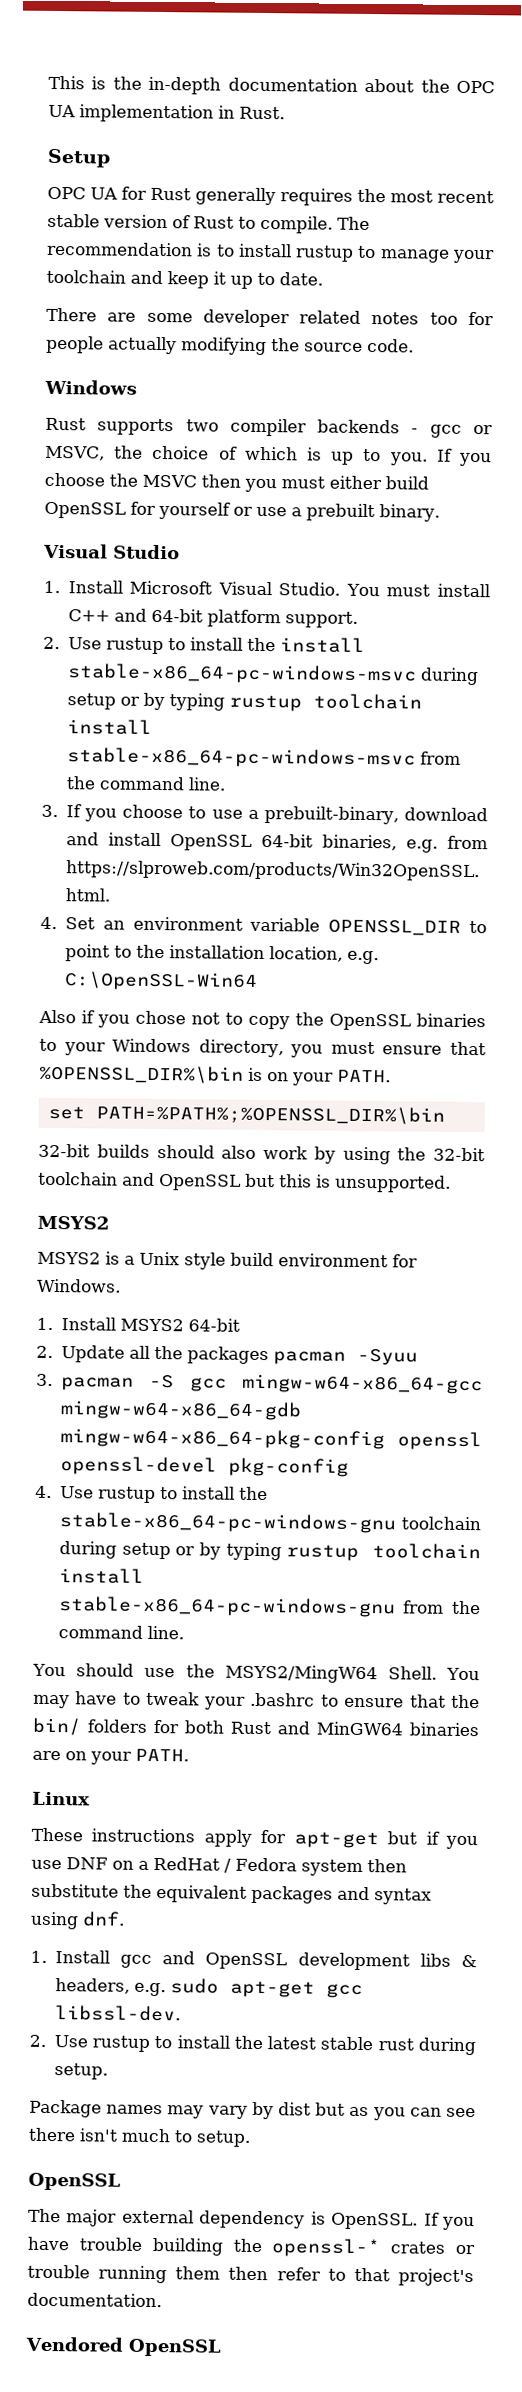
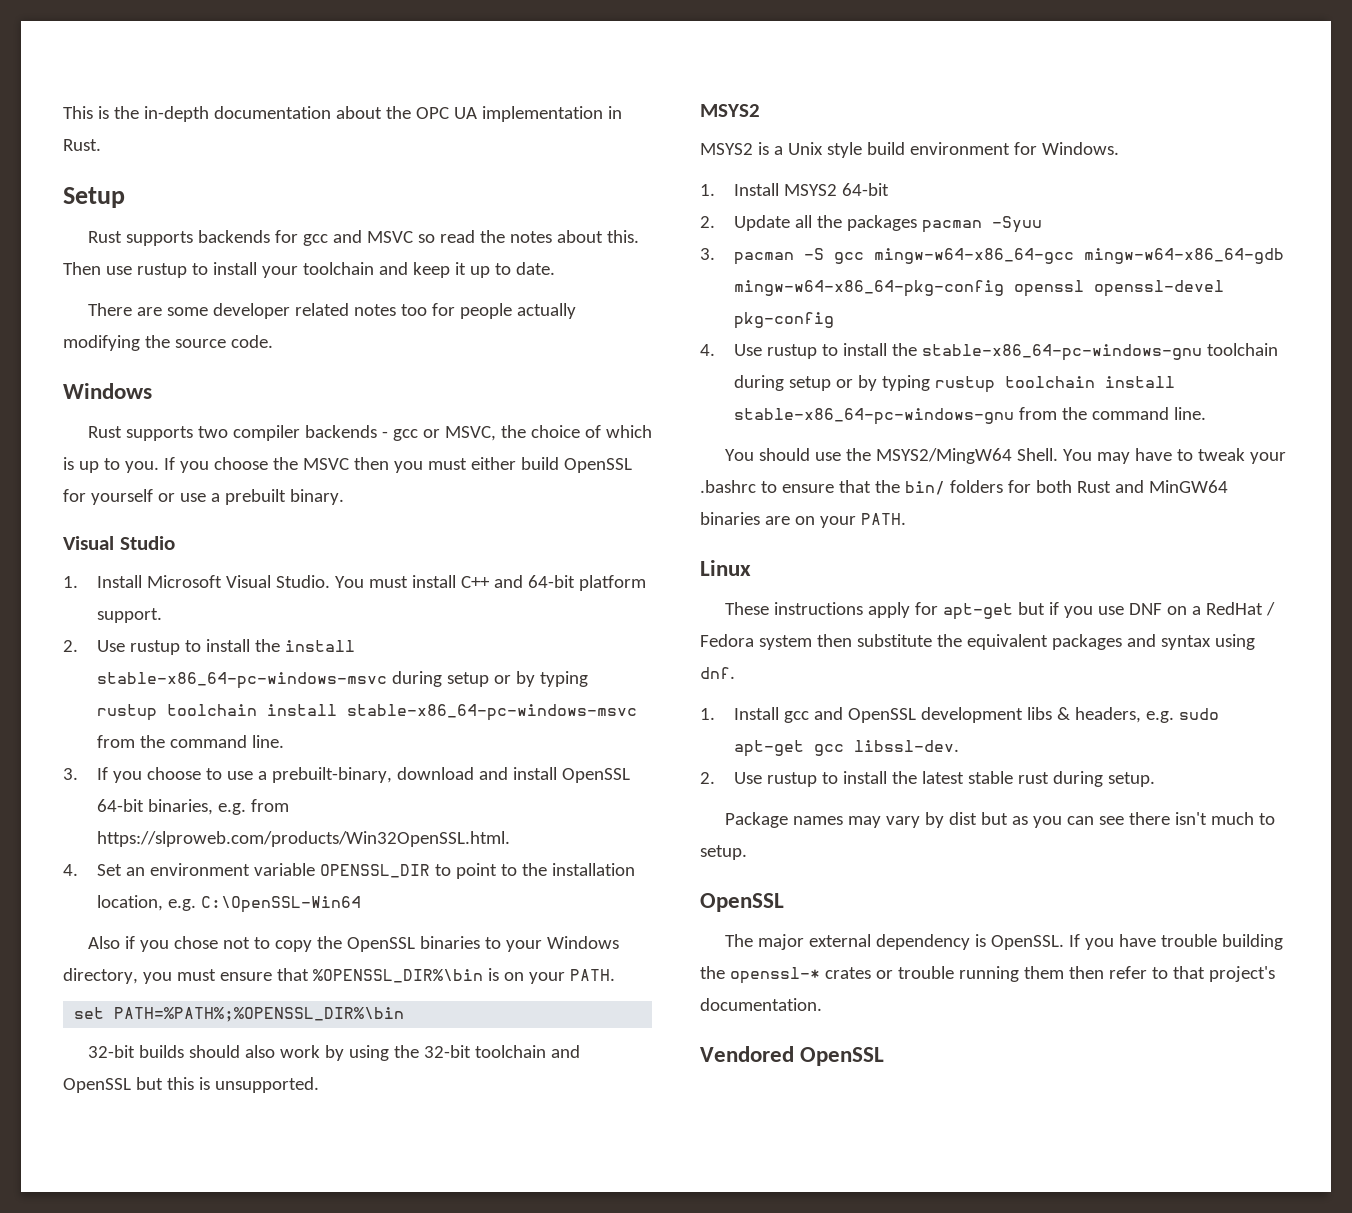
[47,186,494,206] [47,213,370,234] [47,241,450,263] OPC UA for Rust generally requires the most recent stable version of Rust to compile. The recommendation is to install rustup to manage -> [87,230,639,246] [63,262,257,278] Rust supports backends for gcc and MSVC so read the notes about this. Then use rustup to install

